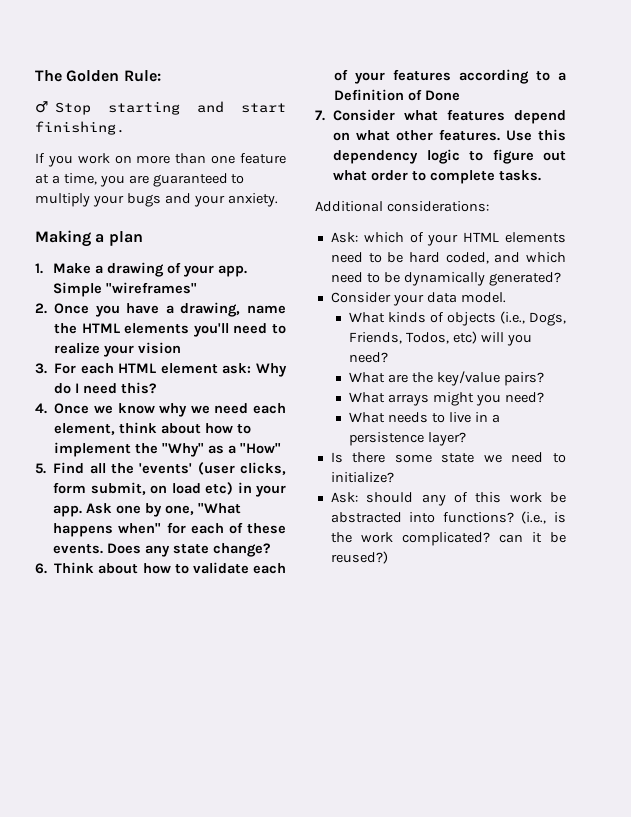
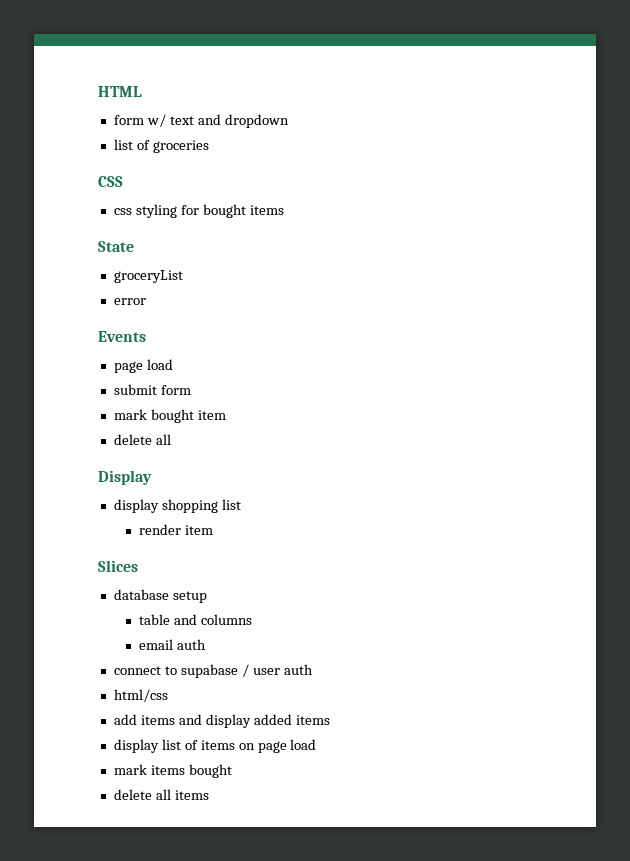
[35,70,161,82] [35,101,286,115] [35,121,125,135] [35,153,286,167] [35,173,245,187] [35,193,278,207] [35,230,143,247] [35,262,247,277] [53,282,197,297] [35,302,286,317] [54,323,287,337] [54,342,182,357] [35,363,287,377] [54,382,157,394] [35,403,286,417] [54,422,251,435] [54,442,281,457] [35,462,286,475] [53,482,286,497] [53,503,241,517] [53,522,286,537] [53,543,271,557] [35,562,286,574] [334,69,566,84] [334,89,461,101] [315,109,566,124] [333,129,566,141] [333,149,566,164] [333,170,541,184] [315,201,489,212] [330,232,566,246] [330,252,566,264] [330,272,561,286] [330,292,506,306] [348,311,566,326] [348,331,532,346] [348,352,388,363] [348,371,544,386] [348,392,544,406] [348,412,500,423] [348,432,466,446] [330,452,566,463] [330,472,394,483] [330,492,566,506] [330,511,566,524] [330,532,566,546] [330,551,388,564] The Golden Rule: // ♂ Stop starting and start finishing. // If you work on more than one feature at a time, you are guaranteed to multiply your bugs and your anxiety. // Making a plan // 1. Make a drawing of your app. Simple "wireframes" // 2. Once you have a drawing, name the HTML elements you'll need to realize your vision // 3. For each HTML element ask: Why do I need this? // 4. Once we know why we need each element, think about how to implement the "Why" as a "How" // 5. Find all the 'events' (user clicks, form submit, on load etc) in your app. Ask one by one, "What happens when" for each of these events. Does any state change? // 6. Think about how to validate each of your features according to a Definition of Done // 7. Consider what features depend on what other features. Use this dependency logic to figure out what order to complete tasks. // Additional considerations: // Ask: which of your HTML elements need to be hard coded, and which need to be dynamically generated? // Consider your data model. // What kinds of objects (i.e., Dogs, Friends, Todos, etc) will you need? // What are the key/value pairs? // What arrays might you need? // What needs to live in a persistence layer? // Is there some state we need to initialize? // Ask: should any of this work be abstracted into functions? (i.e., is the work complicated? can it be reused?) -> [98,86,142,97] [113,114,289,128] [113,139,209,153] [98,176,123,187] [113,204,284,218] [98,241,134,252] [113,270,183,283] [113,298,146,305] [98,331,146,342] [113,359,173,373] [113,384,191,395] [113,409,226,423] [113,434,171,445] [98,470,152,485] [113,499,241,513] [139,524,214,535] [98,560,138,572] [113,589,207,603] [139,614,253,625] [139,639,207,650] [113,664,313,678] [113,689,168,702] [113,714,330,728] [113,739,317,753] [113,764,232,778] [113,789,209,800] HTML // form w/ text and dropdown // list of groceries // CSS // css styling for bought items // State // groceryList // error // Events // page load // submit form // mark bought item // delete all // Display // display shopping list // render item // Slices // database setup // table and columns // email auth // connect to supabase / user auth // html/css // add items and display added items // display list of items on page load // mark items bought // delete all items

